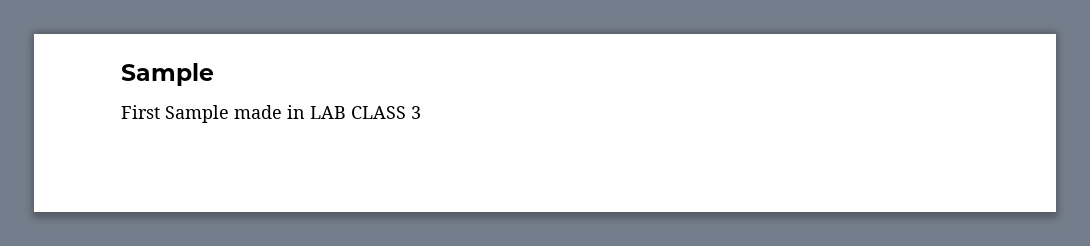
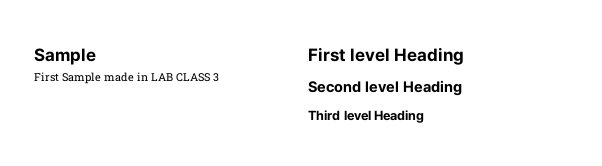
(421, 112) none -> [308,47,465,65] [308,80,463,96] [308,110,425,123] // First level Heading // Second level Heading // Third level Heading

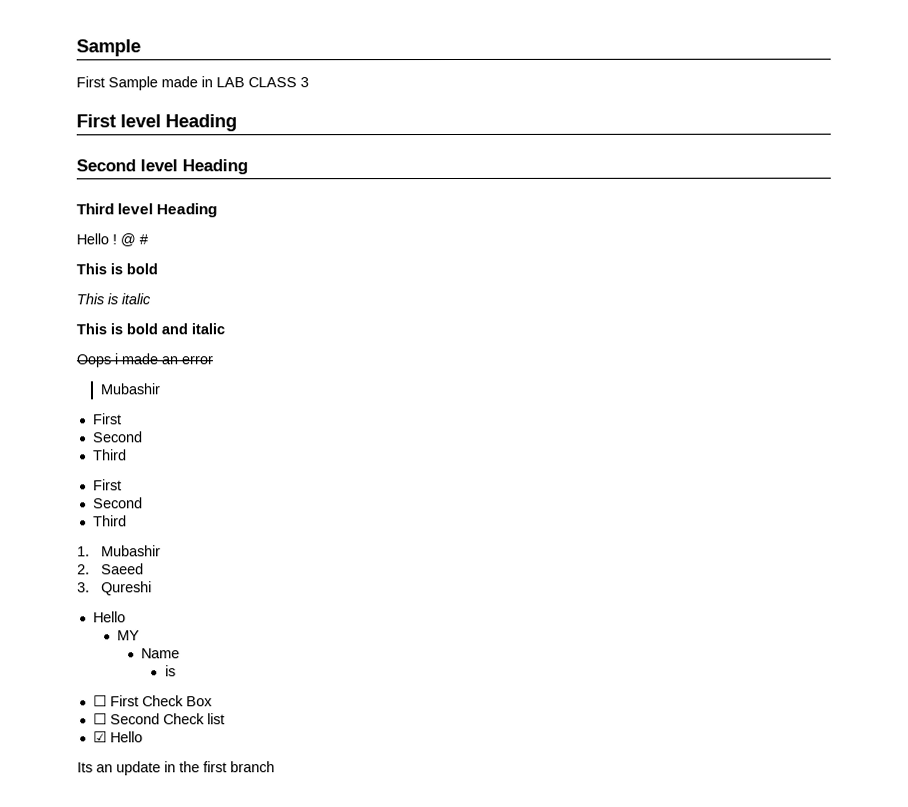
(425, 116) none -> [76,233,148,247] [76,263,158,275] [76,293,151,305] [76,323,225,335] [76,353,213,368] [99,383,160,395] [92,413,122,425] [92,431,143,443] [92,449,127,461] [92,479,122,491] [92,497,143,509] [92,515,127,527] [77,545,161,557] [77,563,144,575] [77,581,152,596] [92,611,126,623] [116,630,140,641] [140,648,180,659] [164,665,176,677] [92,695,213,707] [92,713,225,725] [92,731,143,743] [77,761,275,776] // Hello ! @ # // This is bold // This is italic // This is bold and italic // Oops i made an error // Mubashir // First // Second // Third // First // Second // Third // 1. Mubashir // 2. Saeed // 3. Qureshi // Hello // MY // Name // is // ☐ First Check Box // ☐ Second Check list // ☑ Hello // Its an update in the first branch

